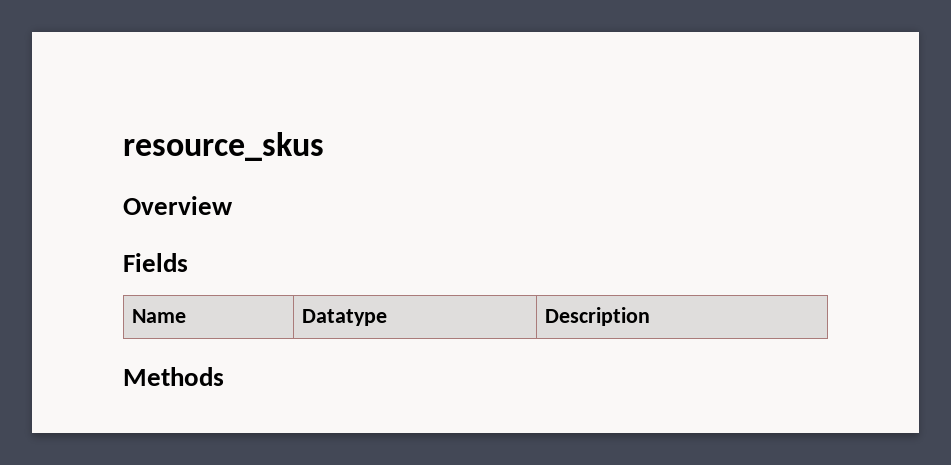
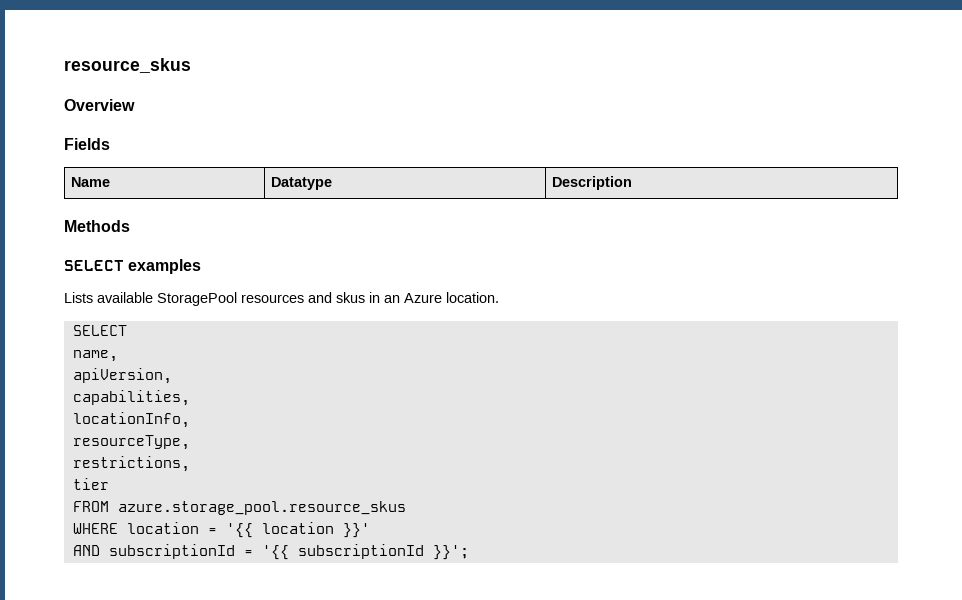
(224, 376) none -> [64,259,202,274] [64,292,499,306] [72,325,127,336] [72,350,118,362] [72,368,172,384] [72,390,190,406] [72,412,190,428] [72,435,190,450] [72,456,190,472] [72,478,109,490] [72,501,406,515] [72,522,370,538] [72,544,469,560] // SELECT examples // Lists available StoragePool resources and skus in an Azure location. // SELECT // name, // apiVersion, // capabilities, // locationInfo, // resourceType, // restrictions, // tier // FROM azure.storage_pool.resource_skus // WHERE location = '{{ location }}' // AND subscriptionId = '{{ subscriptionId }}';

